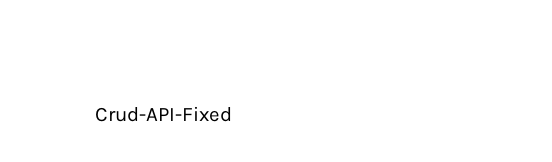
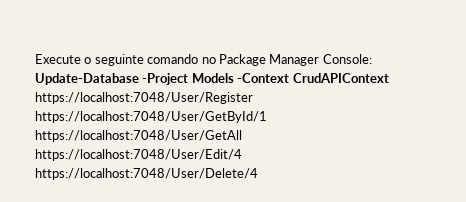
[95,106,232,122] Crud-API-Fixed -> [35,54,372,66] [35,73,389,85] [35,92,253,104] [35,111,267,123] [35,130,242,142] [35,149,242,161] [35,168,258,180] Execute o seguinte comando no Package Manager Console: // Update-Database -Project Models -Context CrudAPIContext // https://localhost:7048/User/Register // https://localhost:7048/User/GetById/1 // https://localhost:7048/User/GetAll // https://localhost:7048/User/Edit/4 // https://localhost:7048/User/Delete/4

